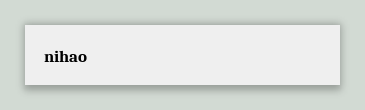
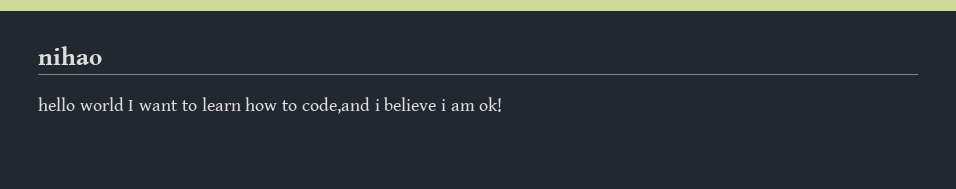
(87, 56) none -> [38,97,503,114] // hello world I want to learn how to code,and i believe i am ok!

